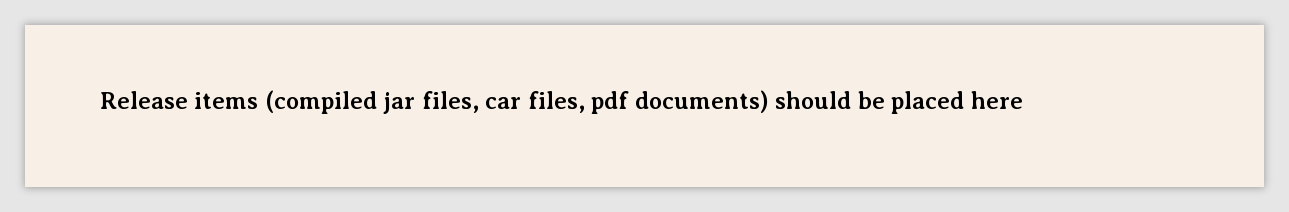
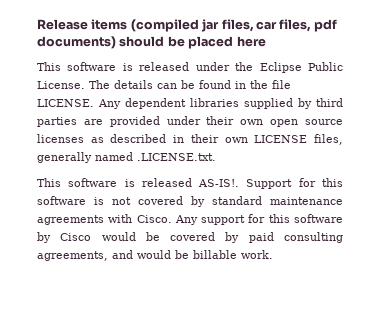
(1023, 100) none -> [37,62,343,73] [37,80,291,89] [37,98,343,109] [37,116,343,127] [37,134,344,145] [37,152,216,163] [37,178,343,189] [37,196,343,207] [37,214,343,225] [37,232,343,243] [37,250,273,261] // This software is released under the Eclipse Public License. The details can be found in the file LICENSE. Any dependent libraries supplied by third parties are provided under their own open source licenses as described in their own LICENSE files, generally named .LICENSE.txt. // This software is released AS-IS!. Support for this software is not covered by standard maintenance agreements with Cisco. Any support for this software by Cisco would be covered by paid consulting agreements, and would be billable work.

